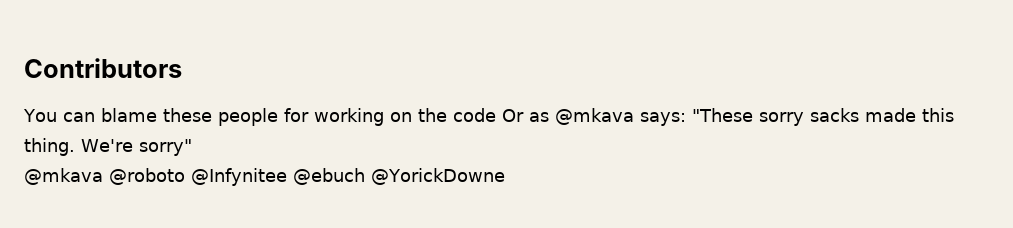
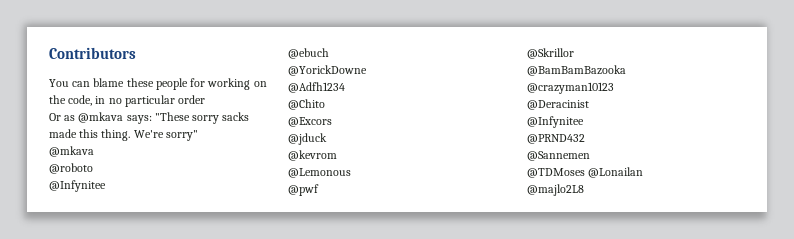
[452,108,496,122] code -> [68,95,206,107] code, in no particular order //
(103, 176) none -> (94, 151) //
[191,168,287,186] @Infynitee -> [49,180,106,192] // @Infynitee //
(365, 176) none -> (329, 53) //
(505, 176) none -> [288,82,345,93] [288,99,325,110] [288,117,332,127] [288,133,327,145] [288,150,337,161] [288,168,351,178] [288,184,319,196] [527,48,574,59] [527,65,626,76] [527,82,614,94] [527,100,589,110] [527,116,584,128] [527,134,585,144] [527,151,590,161] [527,167,644,178] [527,184,584,196] // @Adfh1234 // @Chito // @Excors // @jduck // @kevrom // @Lemonous // @pwf // @Skrillor // @BamBamBazooka // @crazyman10123 // @Deracinist // @Infynitee // @PRND432 // @Sannemen // @TDMoses @Lonailan // @majlo2L8

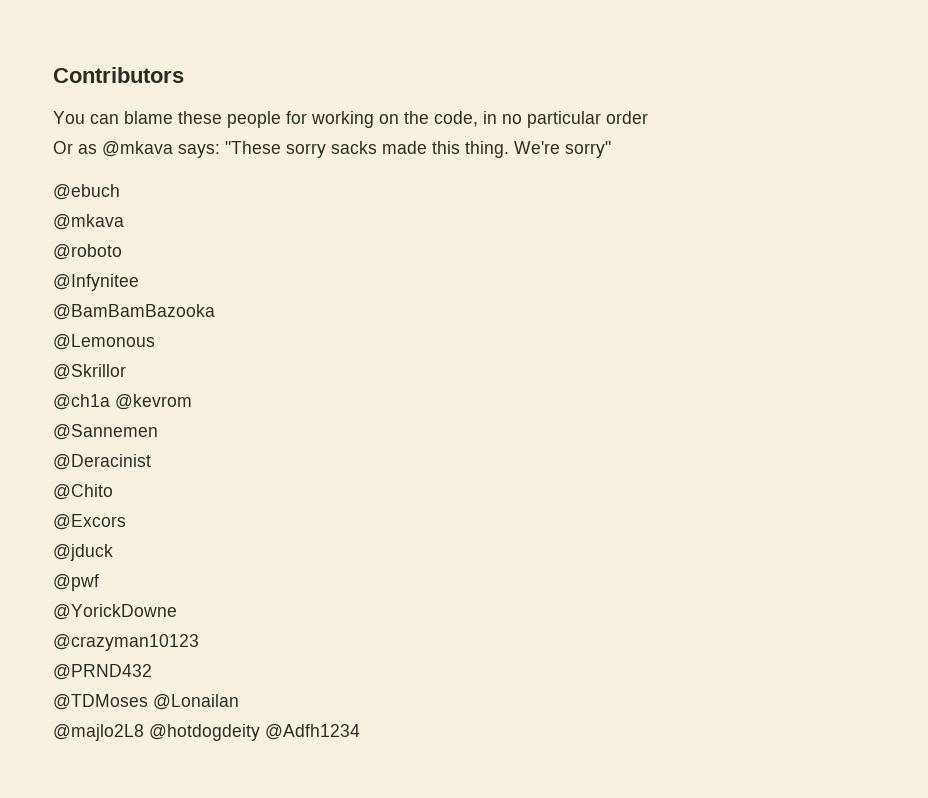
(198, 135) none -> [53,184,120,200] // @ebuch
[288,48,329,59] [288,65,367,76] [288,82,345,93] @ebuch // @YorickDowne // @Adfh1234 -> [53,304,215,320] [53,334,155,350] [53,364,126,380] [53,394,192,410] [53,424,158,440] [53,454,151,470] @BamBamBazooka // @Lemonous // @Skrillor // @ch1a @kevrom // @Sannemen // @Deracinist
[288,150,337,161] [288,168,351,178] // @kevrom // @Lemonous -> (113, 552) none
[527,48,574,59] [527,65,626,76] @Skrillor // @BamBamBazooka -> [53,604,177,620] @YorickDowne
[527,100,589,110] [527,116,584,128] // @Deracinist // @Infynitee -> (199, 642) none
[527,151,590,161] // @Sannemen -> (152, 672) none
(584, 190) none -> [149,724,360,741] @hotdogdeity @Adfh1234

